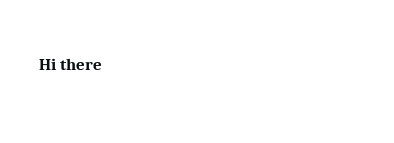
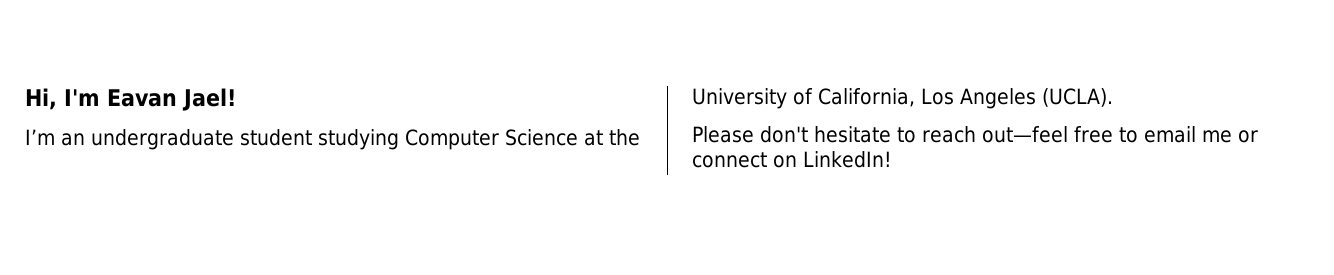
[39,58,103,70] Hi there -> [25,88,236,111] [25,129,640,150] [692,88,1113,109] [692,126,1258,143] [692,151,892,168] Hi, I'm Eavan Jael! // I’m an undergraduate student studying Computer Science at the University of California, Los Angeles (UCLA). // Please don't hesitate to reach out—feel free to email me or connect on LinkedIn!

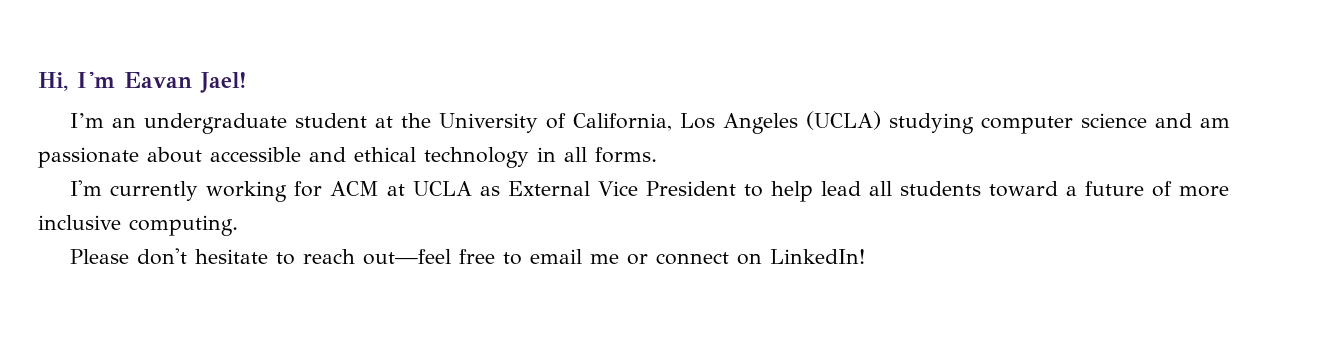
[318,129,578,150] studying Computer Science -> (367, 120) none
[1042,88,1113,107] (UCLA). -> [805,111,1230,134] [38,147,657,168] [69,180,1229,202] [38,215,238,236] (UCLA) studying computer science and am passionate about accessible and ethical technology in all forms. // I'm currently working for ACM at UCLA as External Vice President to help lead all students toward a future of more inclusive computing.

